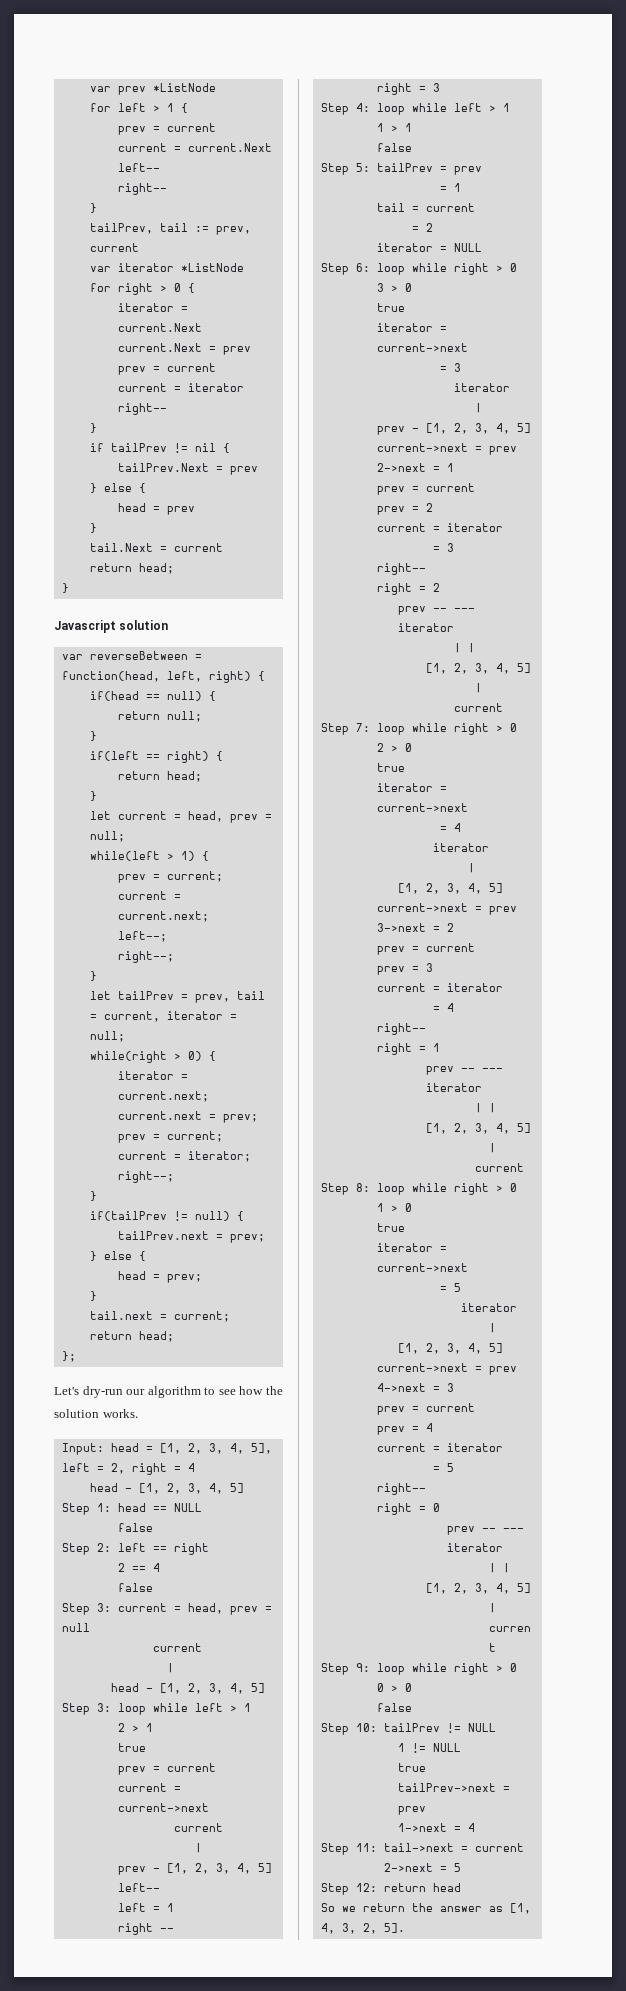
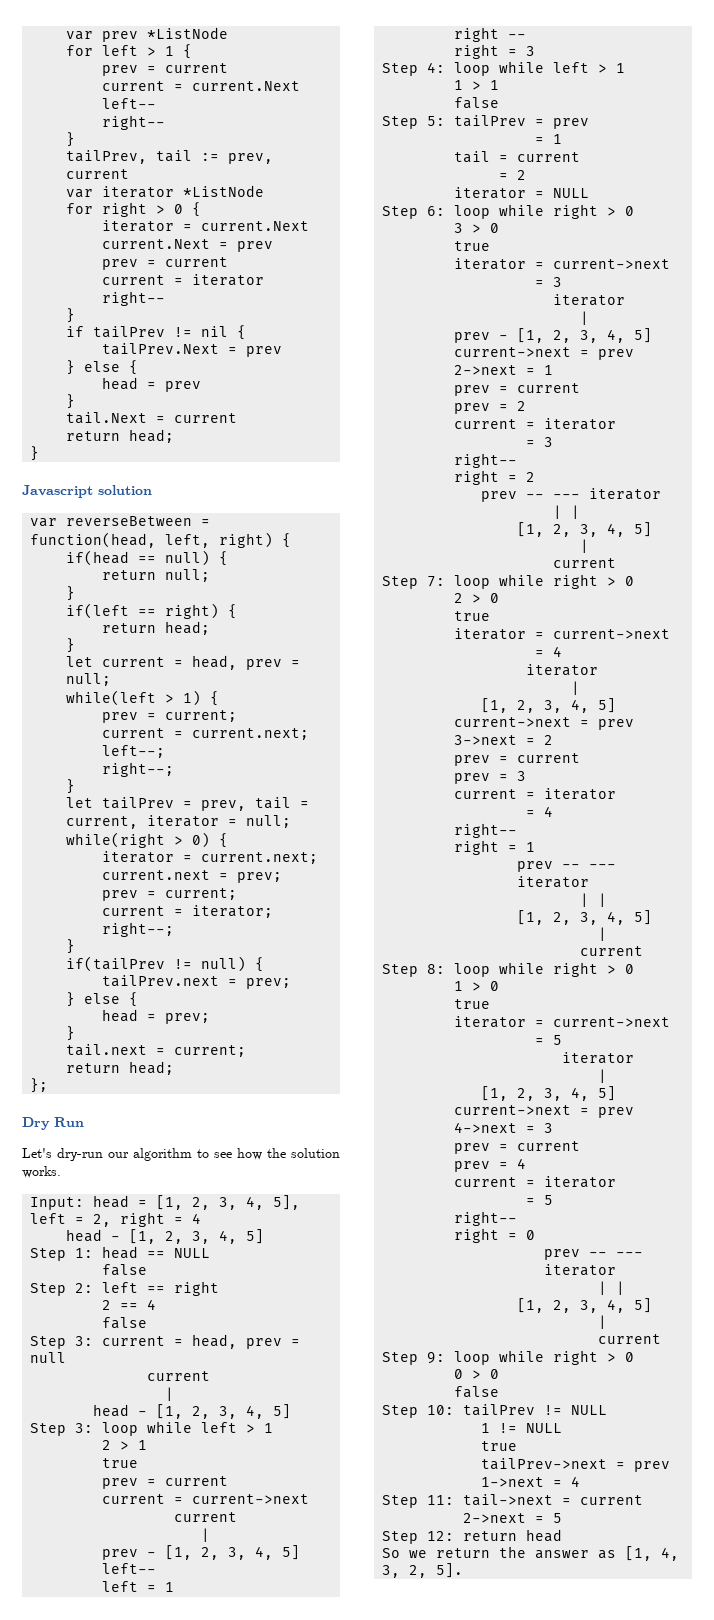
(76, 1356) none -> [22,1117,84,1130] // Dry Run

